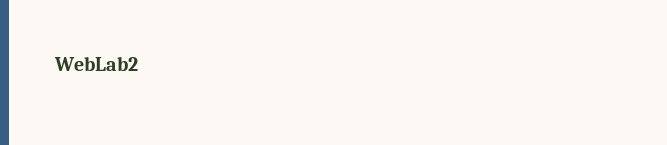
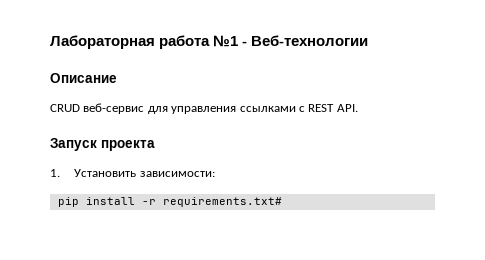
[54,56,138,71] WebLab2 -> [50,35,369,49] [50,73,117,83] [50,103,358,114] [50,138,155,151] [50,169,215,177] [57,197,282,207] Лабораторная работа №1 - Веб-технологии // Описание // CRUD веб-сервис для управления ссылками с REST API. // Запуск проекта // 1. Установить зависимости: // pip install -r requirements.txt#

